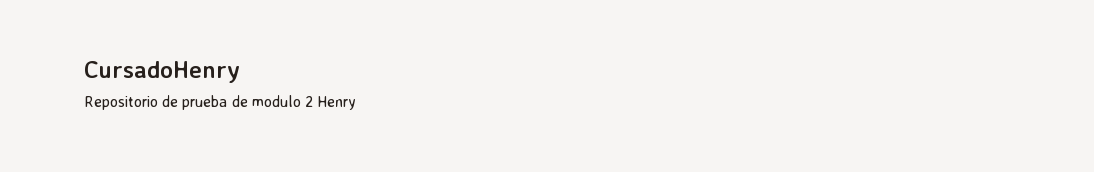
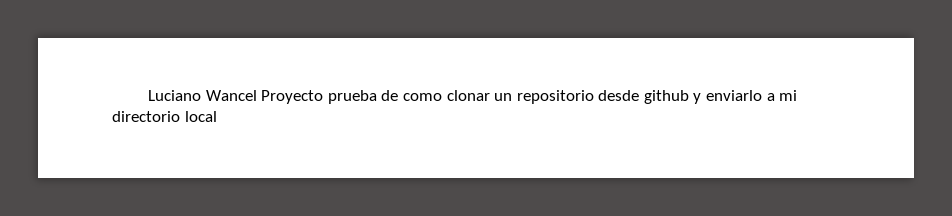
[84,61,240,83] [84,95,357,110] CursadoHenry // Repositorio de prueba de modulo 2 Henry -> [147,90,798,104] [112,111,217,122] Luciano Wancel Proyecto prueba de como clonar un repositorio desde github y enviarlo a mi directorio local

